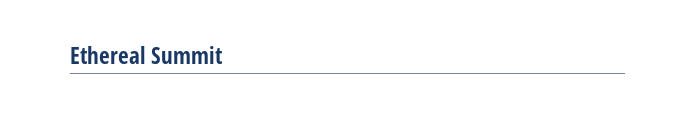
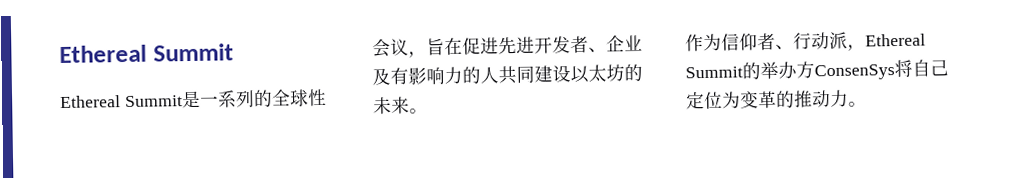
[70,46,223,64] Ethereal Summit -> [59,43,234,64] [60,88,327,109] [372,34,643,58] [372,63,643,86] [373,96,428,115] [685,31,926,52] [685,59,949,81] [686,89,867,110] Ethereal Summit // Ethereal Summit是一系列的全球性会议，旨在促进先进开发者、企业及有影响力的人共同建设以太坊的未来。 // 作为信仰者、行动派，Ethereal Summit的举办方ConsenSys将自己定位为变革的推动力。

